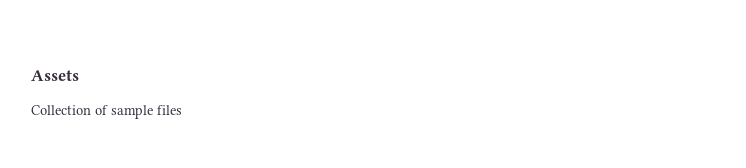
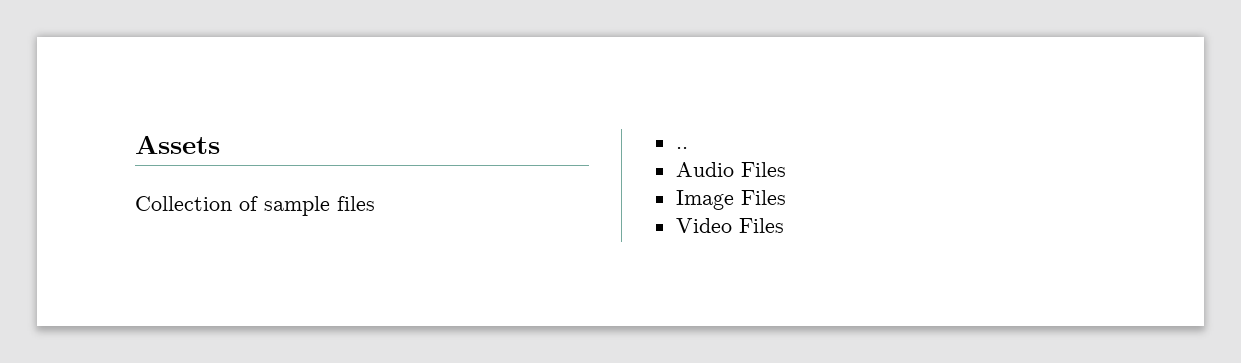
(182, 110) none -> [675,147,688,149] [675,162,786,177] [675,190,786,210] [675,218,784,233] // .. // Audio Files // Image Files // Video Files

